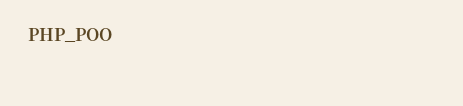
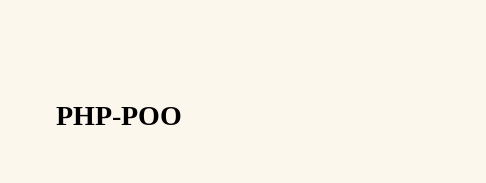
[28,28,112,43] PHP_POO -> [56,107,182,125] PHP-POO

